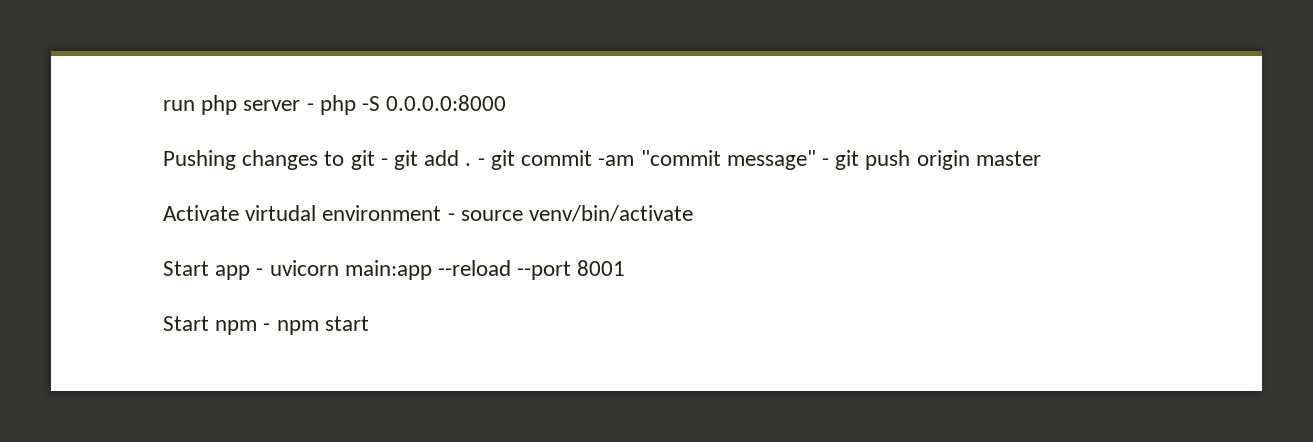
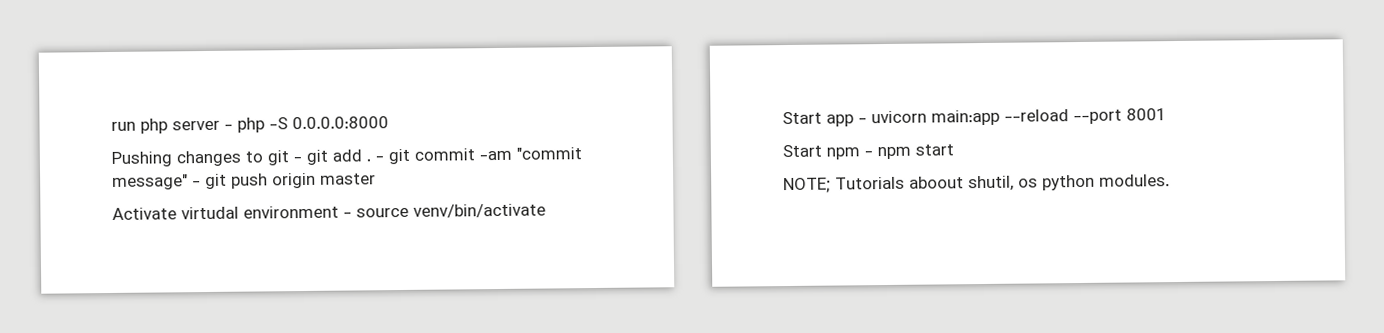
(369, 323) none -> [783,174,1170,194] // NOTE; Tutorials aboout shutil, os python modules.

